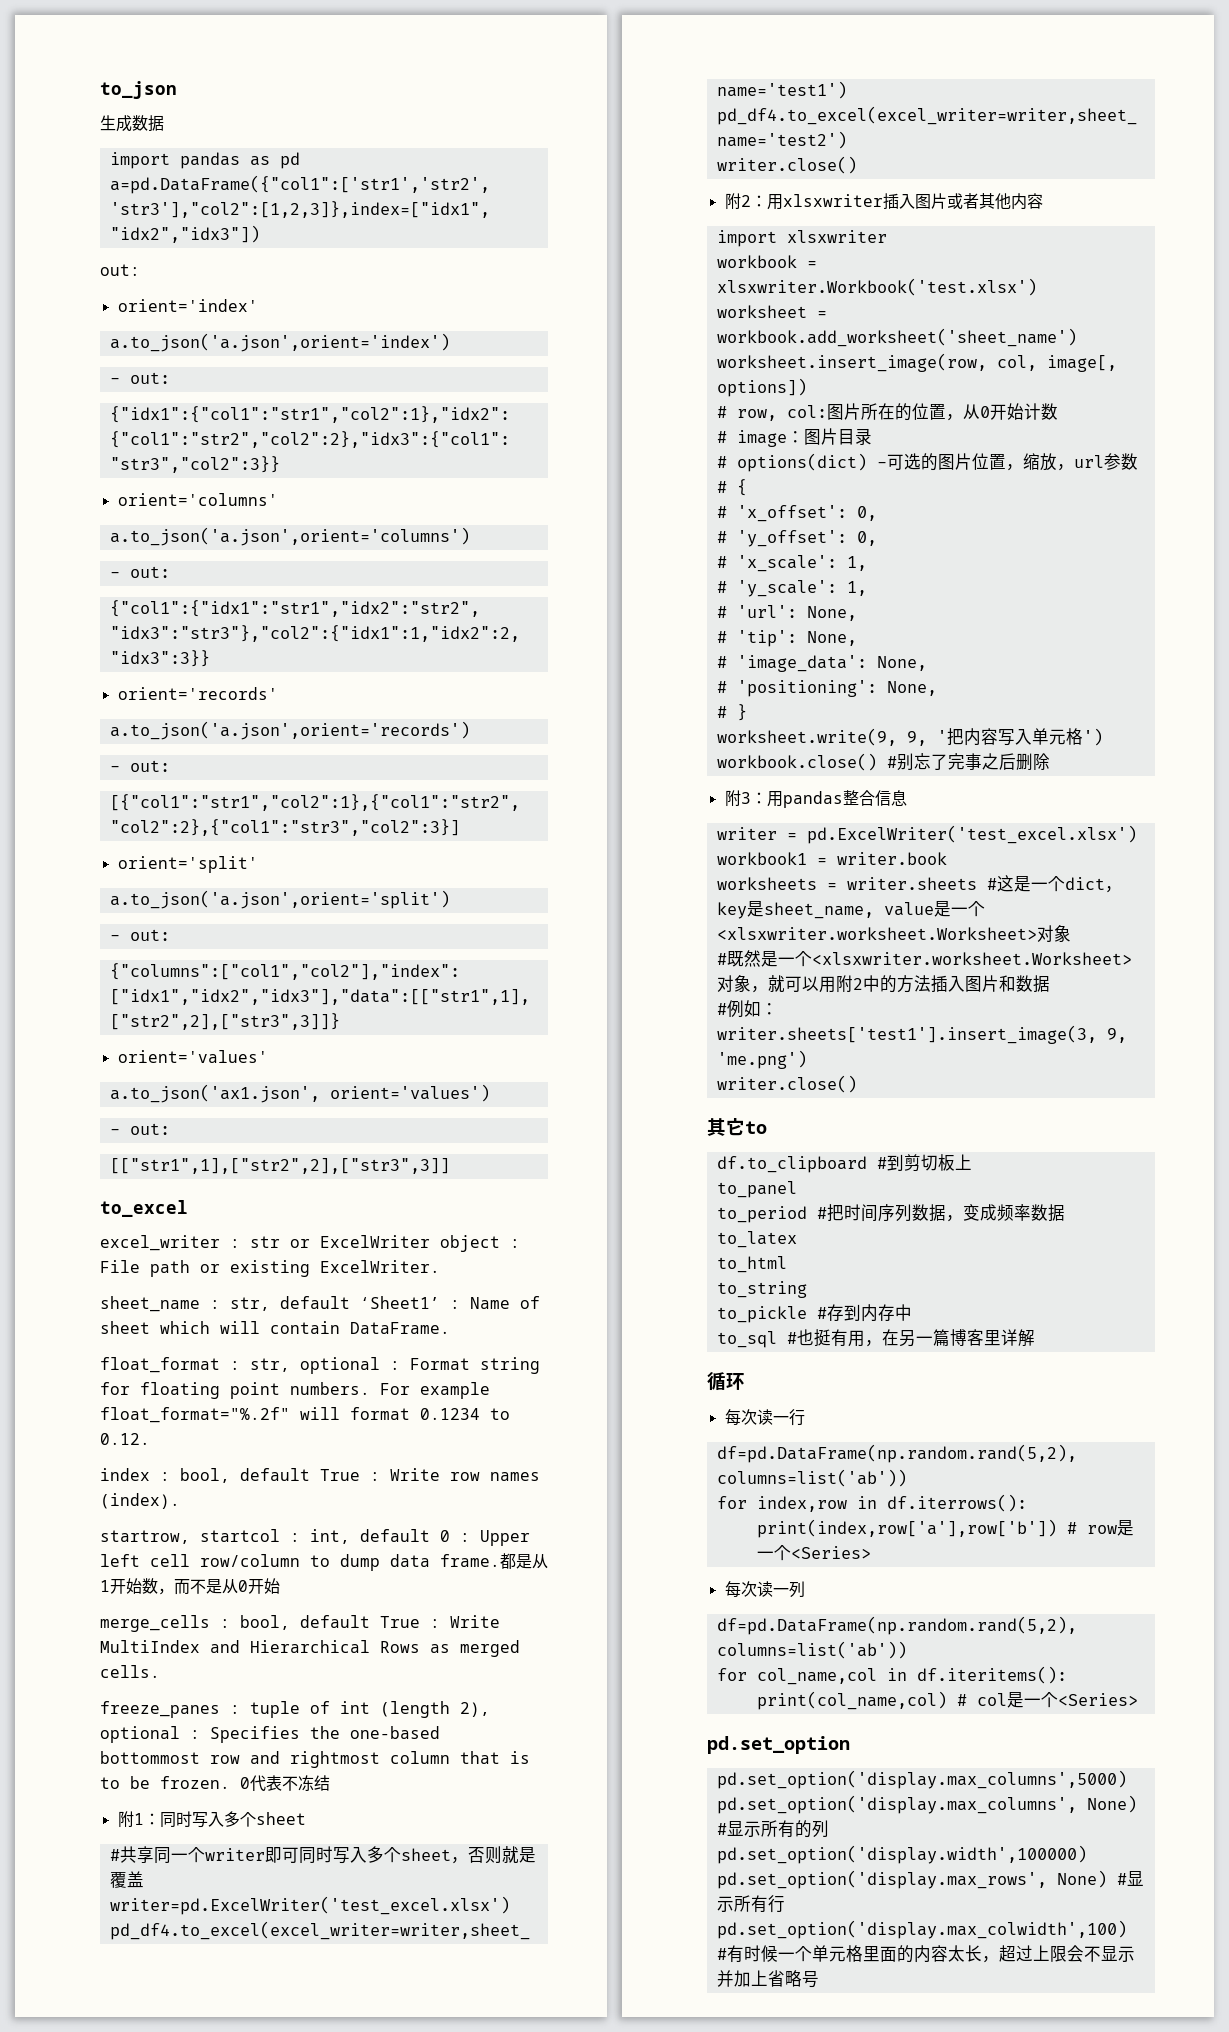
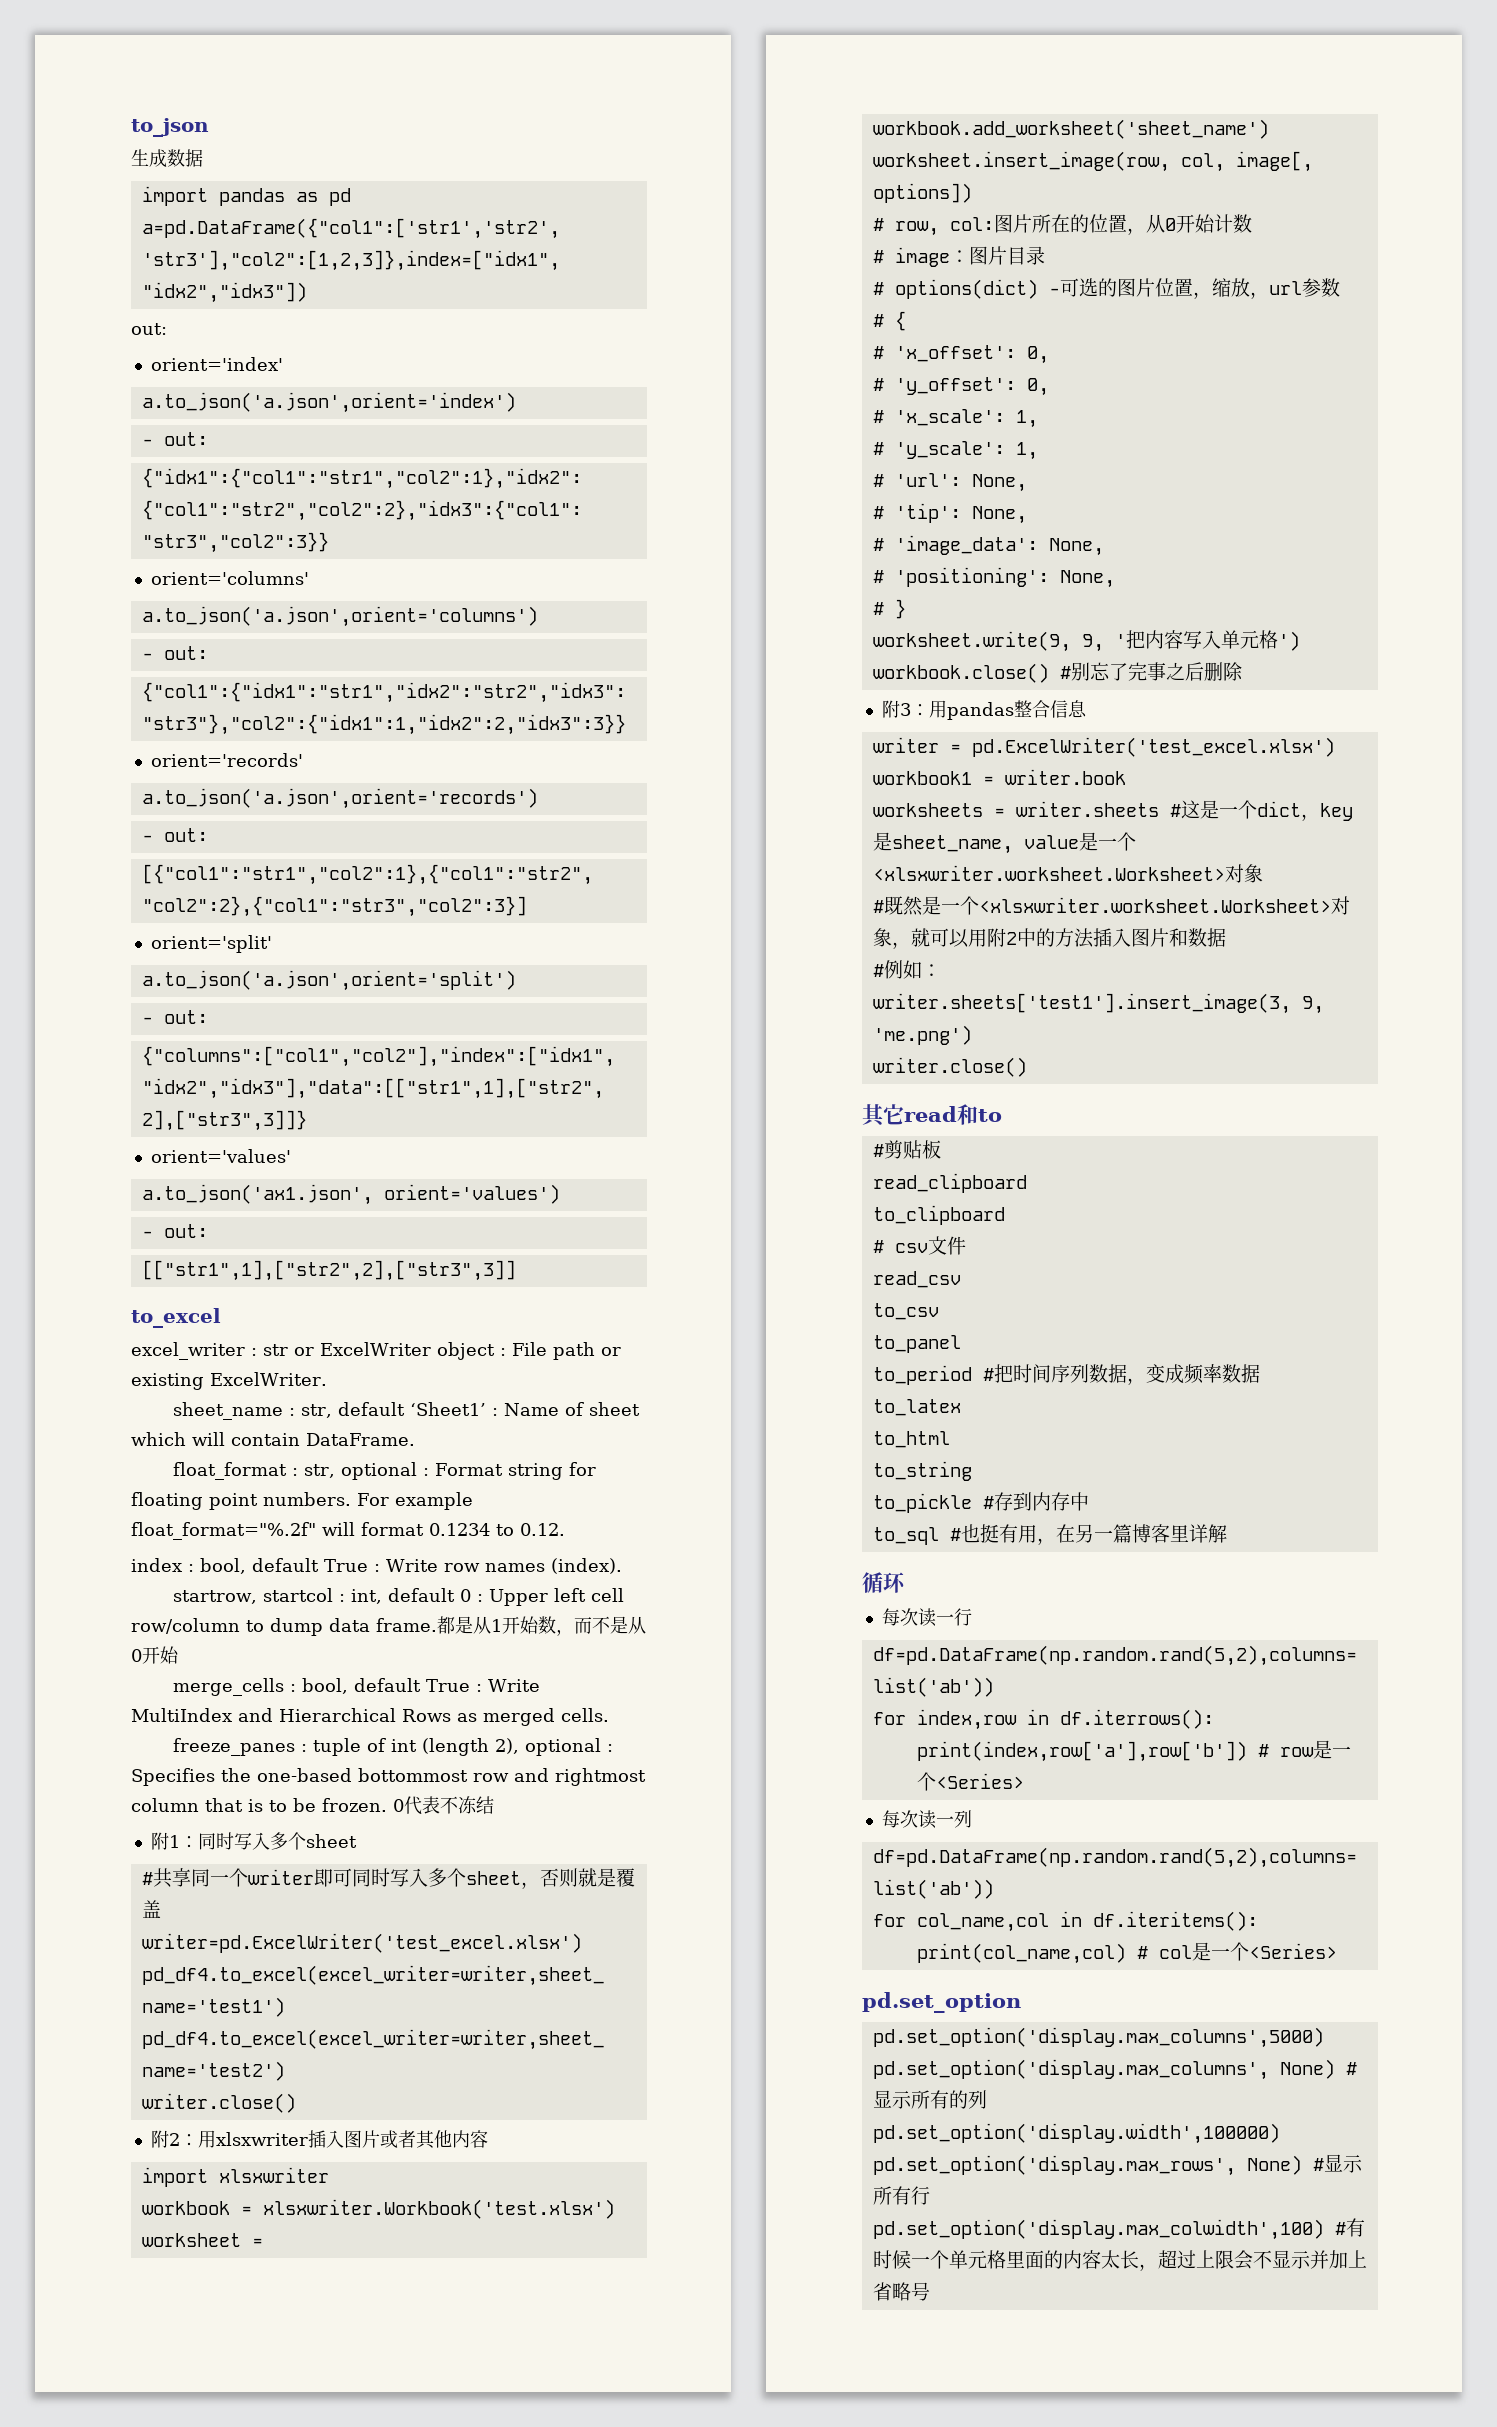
(745, 1127) none -> [904,1104,978,1125] read和
[716,1154,972,1173] df.to_clipboard #到剪切板上 -> [872,1140,941,1159] [872,1173,1027,1193] [872,1205,1005,1225] [872,1236,966,1255] [872,1271,961,1288] [872,1303,939,1320] #剪贴板 // read_clipboard // to_clipboard // # csv文件 // read_csv // to_csv

